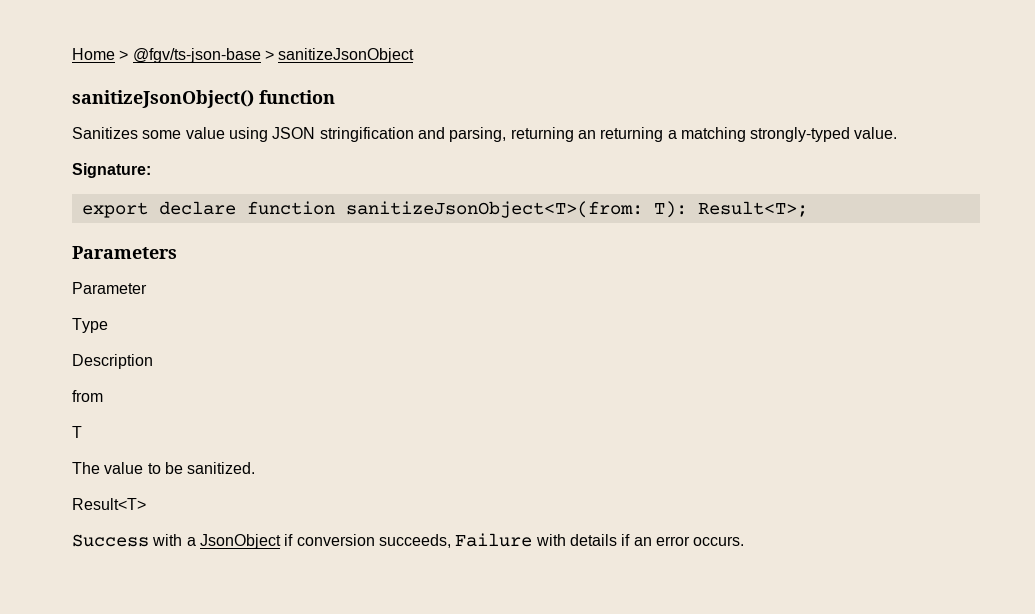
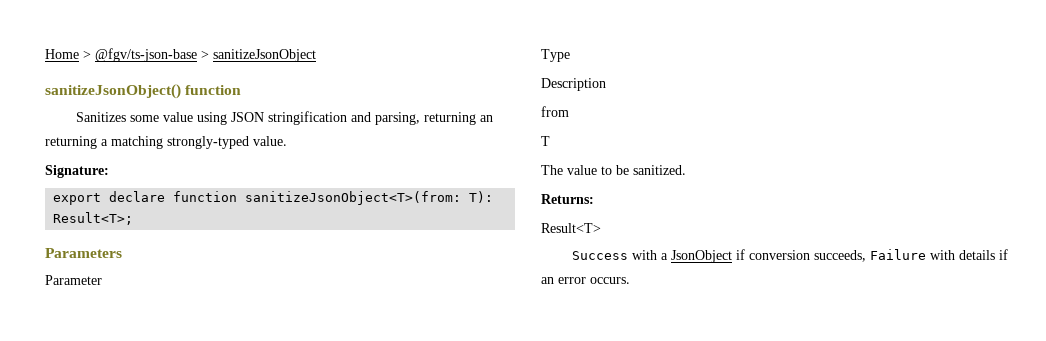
(256, 468) none -> [541,194,594,204] // Returns:

